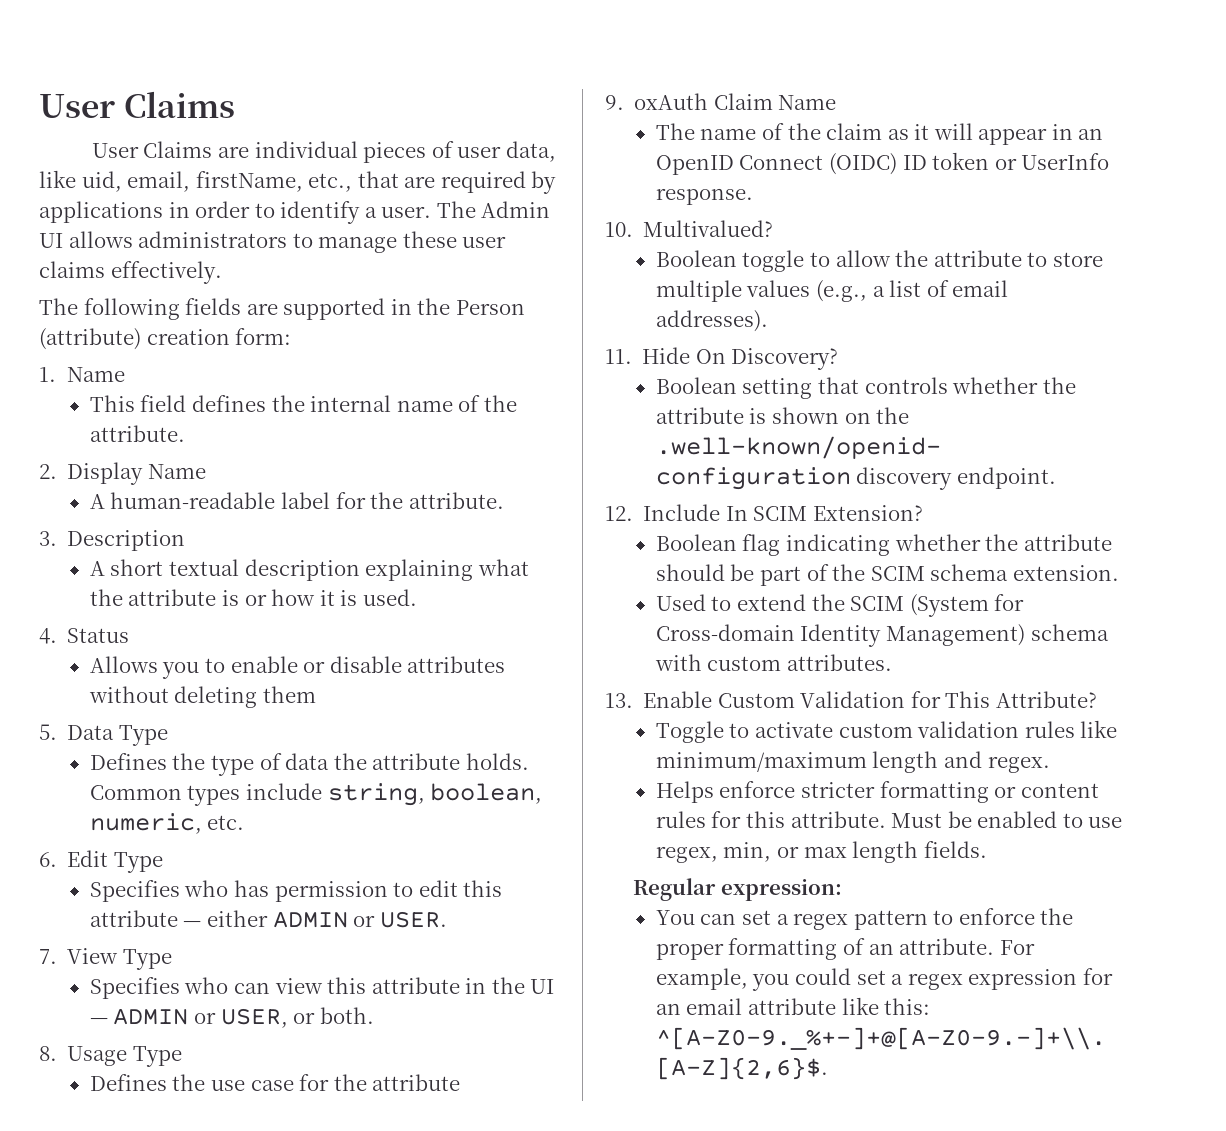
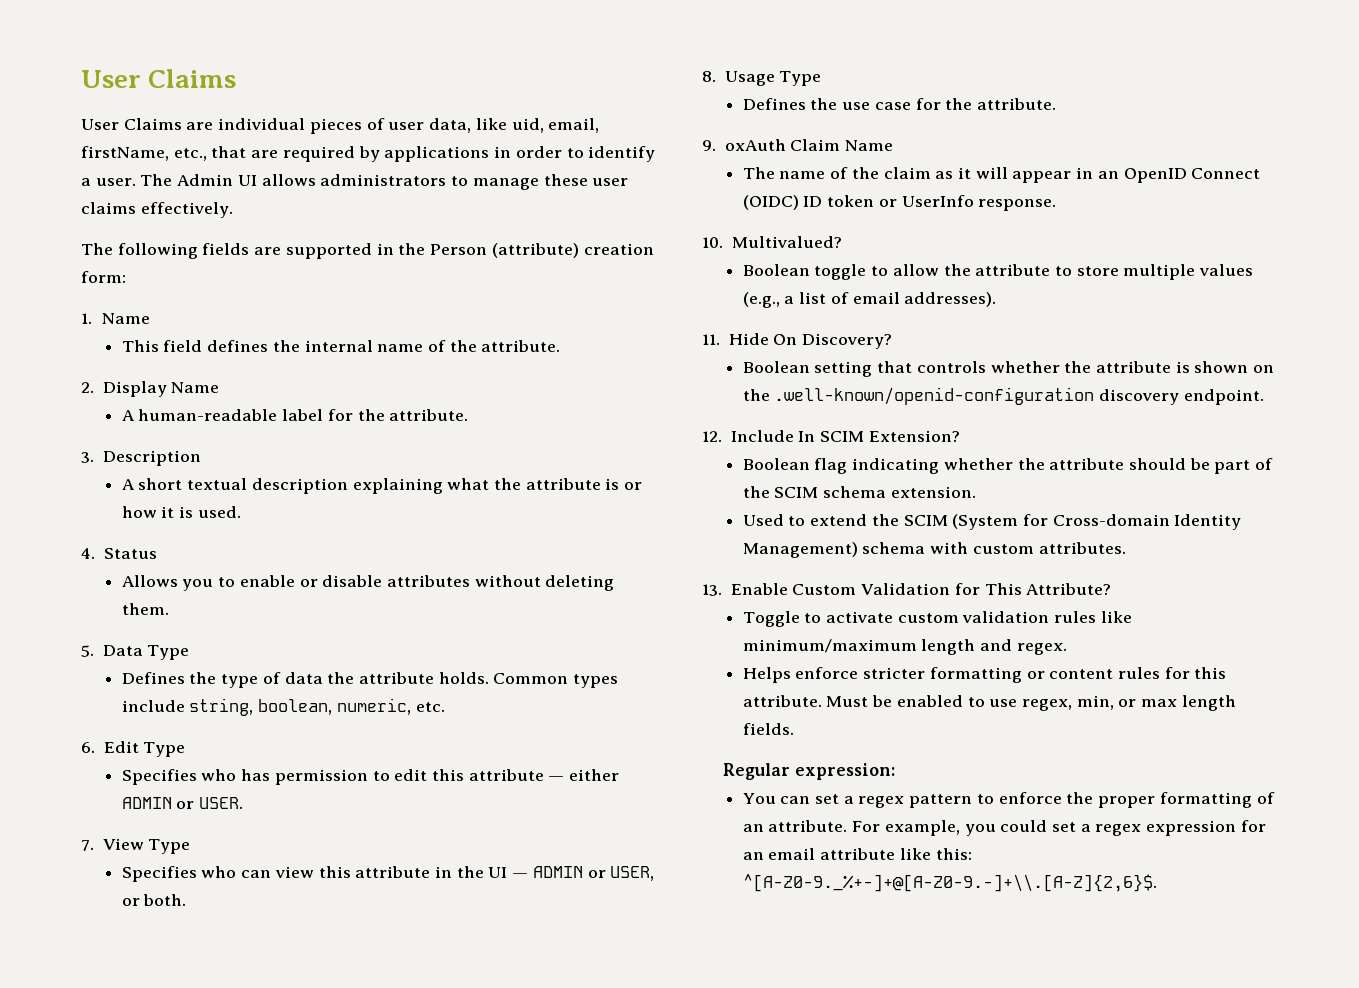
[262,686,316,703] them -> [121,603,169,615] them.
[372,1074,461,1091] attribute -> [976,98,1056,110] attribute.

